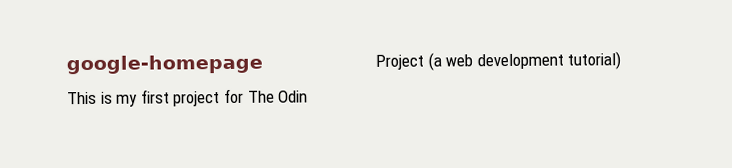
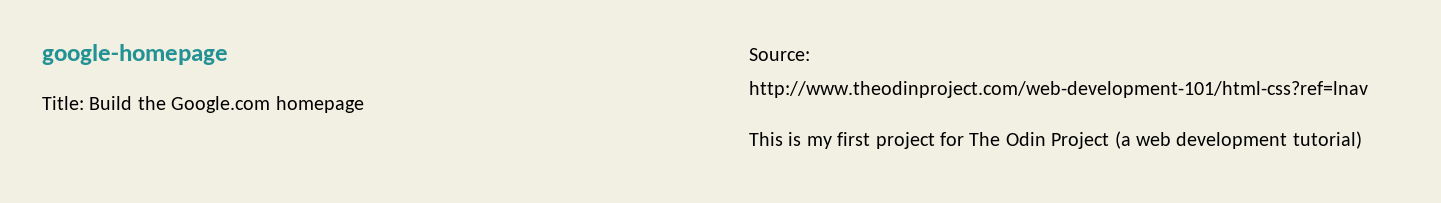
(263, 64) none -> [42,96,364,113] [749,48,810,61] [749,81,1368,98] // Title: Build the Google.com homepage // Source: http://www.theodinproject.com/web-development-101/html-css?ref=lnav

